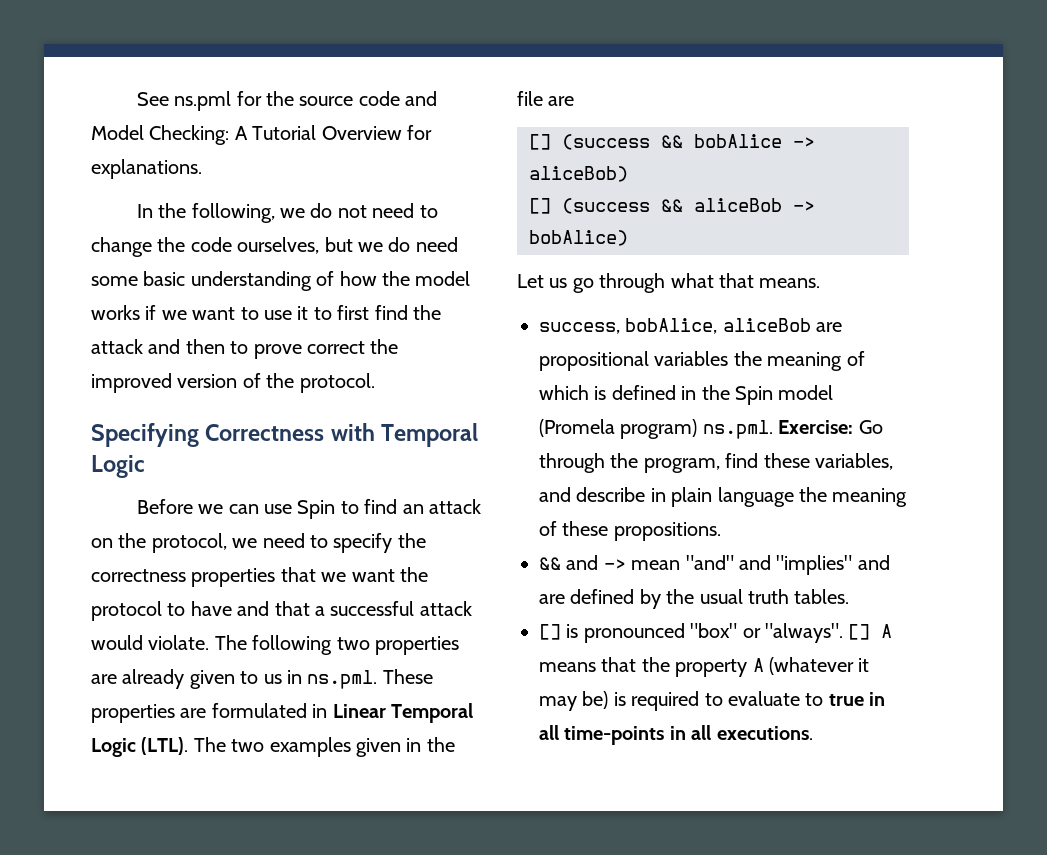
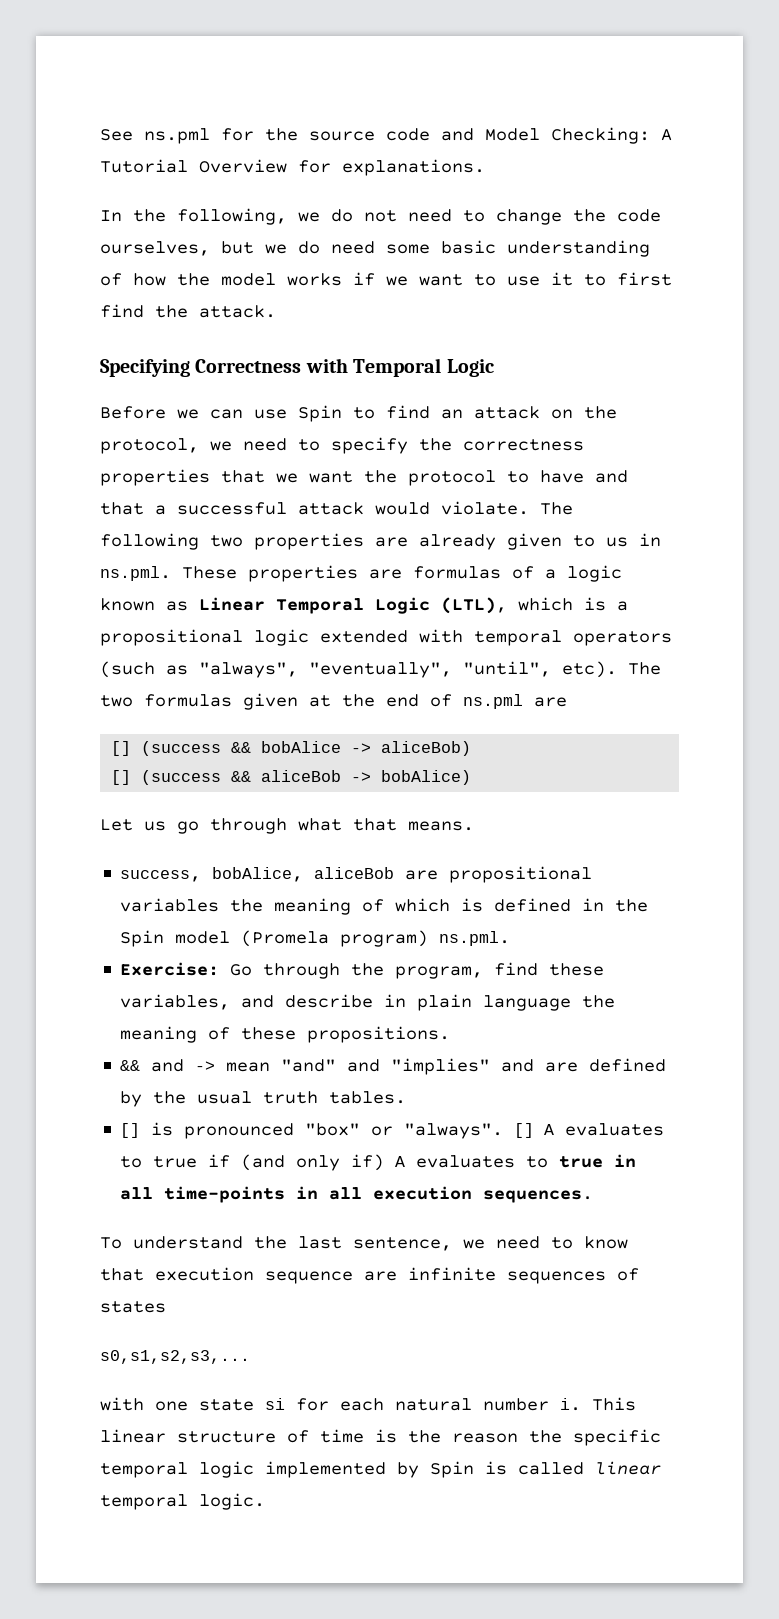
[91,339,399,359] [91,373,375,393] attack and then to prove correct the improved version of the protocol. -> [199,305,276,318] attack.
[211,703,473,723] [91,737,455,757] [517,91,543,106] formulated in Linear Temporal Logic (LTL). The two examples given in the file -> [413,565,622,582] [100,597,628,614] [100,629,672,646] [100,661,661,678] [100,693,523,710] formulas of a logic known as Linear Temporal Logic (LTL), which is a propositional logic extended with temporal operators (such as "always", "eventually", "until", etc). The two formulas given at the end of ns.pml
(773, 429) none -> (511, 938) //
[539,657,870,677] [539,691,800,711] means that the property A (whatever it may be) is required to evaluate -> [565,1123,665,1136] [120,1154,516,1171] evaluates to true if (and only if) A evaluates
[716,726,813,740] executions. -> [373,1186,594,1203] [100,1236,628,1251] [100,1267,639,1284] [100,1301,166,1313] [100,1350,250,1364] [100,1397,636,1411] [100,1429,661,1446] [100,1461,661,1478] [100,1493,265,1510] execution sequences. // To understand the last sentence, we need to know that execution sequence are infinite sequences of states // s0,s1,s2,s3,... // with one state si for each natural number i. This linear structure of time is the reason the specific temporal logic implemented by Spin is called linear temporal logic.

